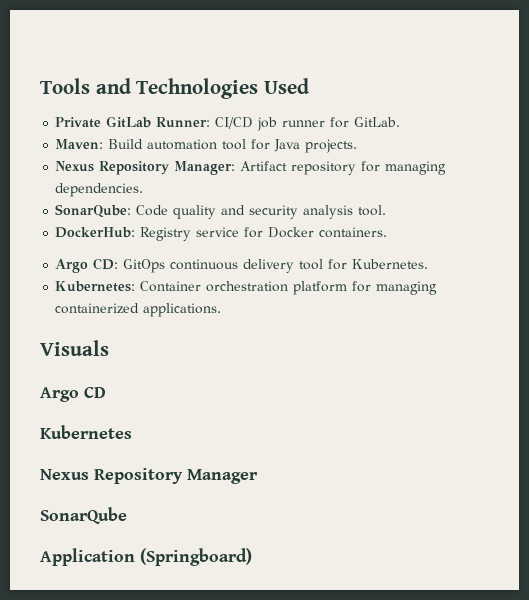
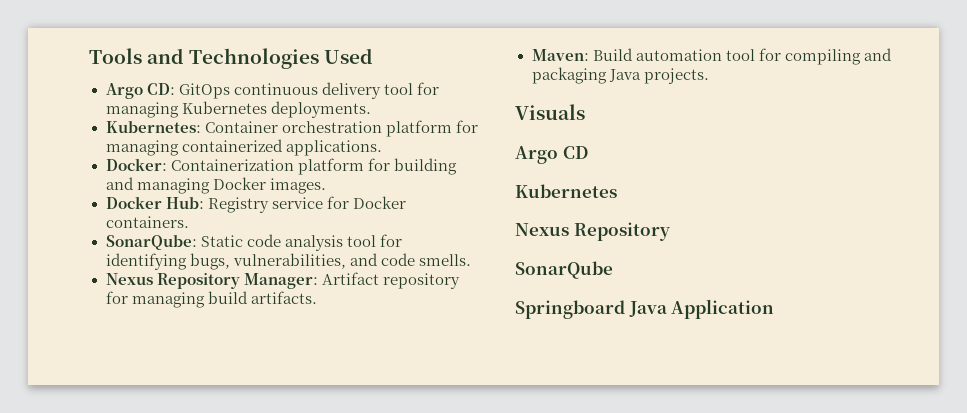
[55,116,401,131] [55,139,358,153] [55,161,447,175] [55,183,144,197] [55,204,387,219] [55,227,388,241] // Private GitLab Runner: CI/CD job runner for GitLab. // Maven: Build automation tool for Java projects. // Nexus Repository Manager: Artifact repository for managing dependencies. // SonarQube: Code quality and security analysis tool. // DockerHub: Registry service for Docker containers. -> (374, 56) none
[352,259,429,269] Kubernetes. -> [105,101,371,118] managing Kubernetes deployments.
(222, 310) none -> [105,158,457,175] [105,177,326,194] [105,196,406,213] [105,216,189,228] [105,234,402,251] [105,253,471,270] [105,272,460,289] [105,291,317,308] [531,48,892,65] [531,67,709,84] // Docker: Containerization platform for building and managing Docker images. // Docker Hub: Registry service for Docker containers. // SonarQube: Static code analysis tool for identifying bugs, vulnerabilities, and code smells. // Nexus Repository Manager: Artifact repository for managing build artifacts. // Maven: Build automation tool for compiling and packaging Java projects.
[187,469,258,484] Manager -> (670, 231) none
[40,548,252,566] Application (Springboard) -> [515,299,775,319] Springboard Java Application

